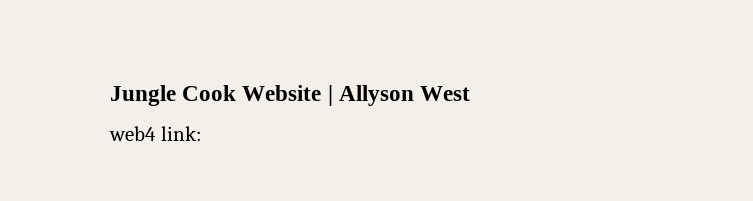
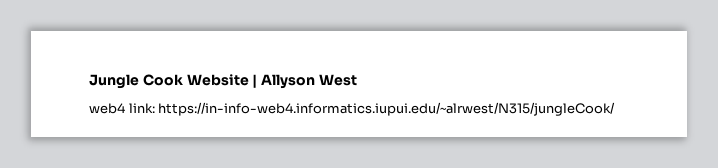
(202, 133) none -> [158,102,616,116] https://in-info-web4.informatics.iupui.edu/~alrwest/N315/jungleCook/

